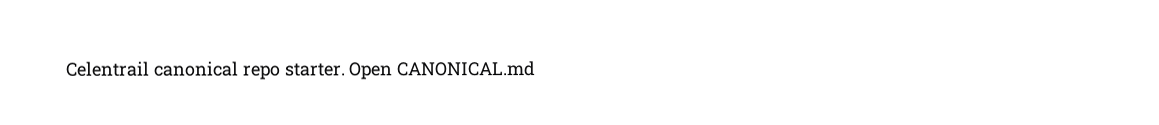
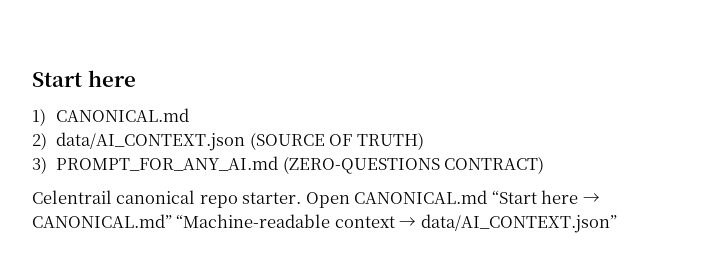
(65, 69) none -> [32,70,136,87] [32,108,190,126] [32,132,424,151] [32,156,545,174] Start here // 1) CANONICAL.md // 2) data/AI_CONTEXT.json (SOURCE OF TRUTH) // 3) PROMPT_FOR_ANY_AI.md (ZERO-QUESTIONS CONTRACT) //
(537, 69) none -> [491,190,600,204] [32,214,617,233] “Start here → CANONICAL.md” “Machine-readable context → data/AI_CONTEXT.json”

